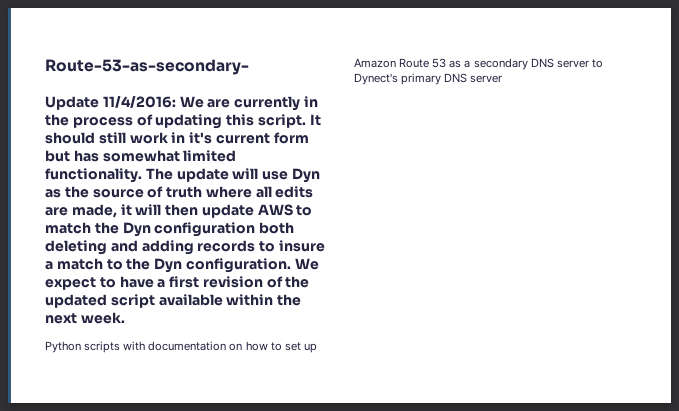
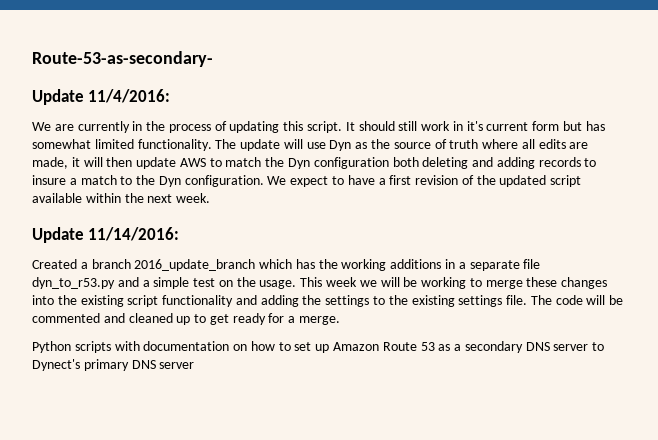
(176, 102) none -> (171, 96) //
(125, 318) none -> [32,227,180,243] [32,259,541,271] [32,277,608,289] [32,295,624,307] [32,313,341,325] // Update 11/14/2016: // Created a branch 2016_update_branch which has the working additions in a separate file dyn_to_r53.py and a simple test on the usage. This week we will be working to merge these changes into the existing script functionality and adding the settings to the existing settings file. The code will be commented and cleaned up to get ready for a merge.

